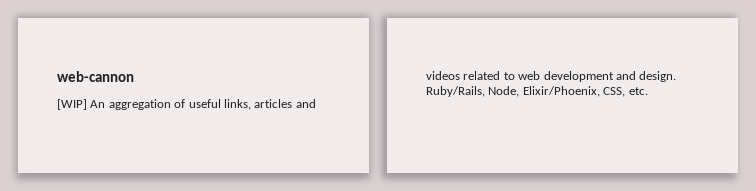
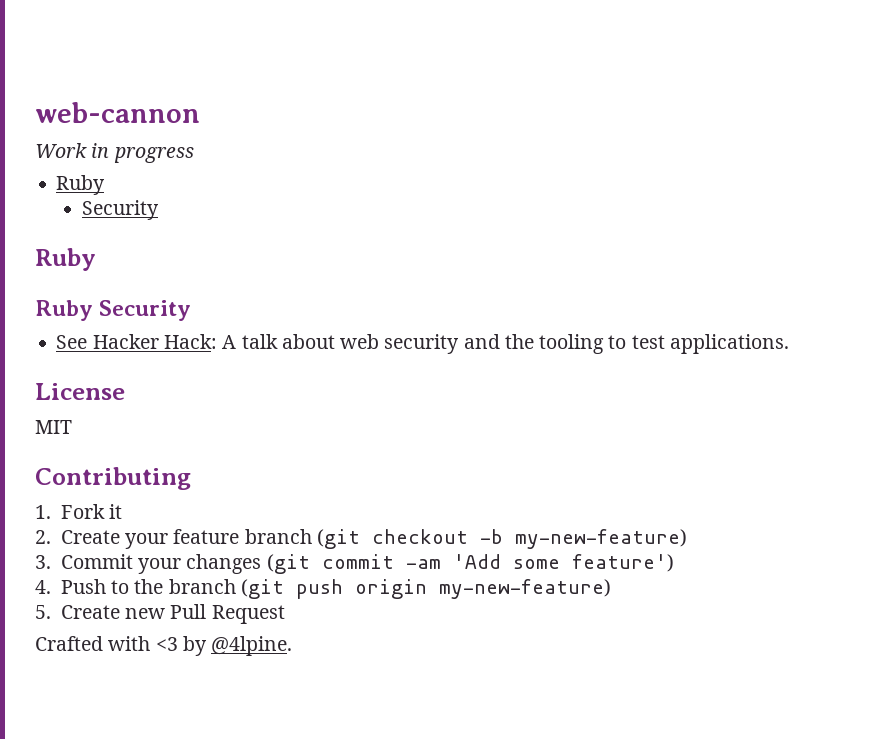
[57,99,316,110] [426,71,677,82] [426,86,648,97] [WIP] An aggregation of useful links, articles and videos related to web development and design. Ruby/Rails, Node, Elixir/Phoenix, CSS, etc. -> [35,143,194,163] [56,175,106,195] [81,200,159,220] [35,248,96,271] [35,300,192,321] [56,334,789,354] [35,383,125,400] [35,420,72,434] [35,467,191,490] [35,504,123,519] [35,529,687,549] [35,554,674,574] [35,579,611,599] [35,604,285,624] [35,636,293,656] Work in progress // Ruby // Security // Ruby // Ruby Security // See Hacker Hack: A talk about web security and the tooling to test applications. // License // MIT // Contributing // 1. Fork it // 2. Create your feature branch (git checkout -b my-new-feature) // 3. Commit your changes (git commit -am 'Add some feature') // 4. Push to the branch (git push origin my-new-feature) // 5. Create new Pull Request // Crafted with <3 by @4lpine.

